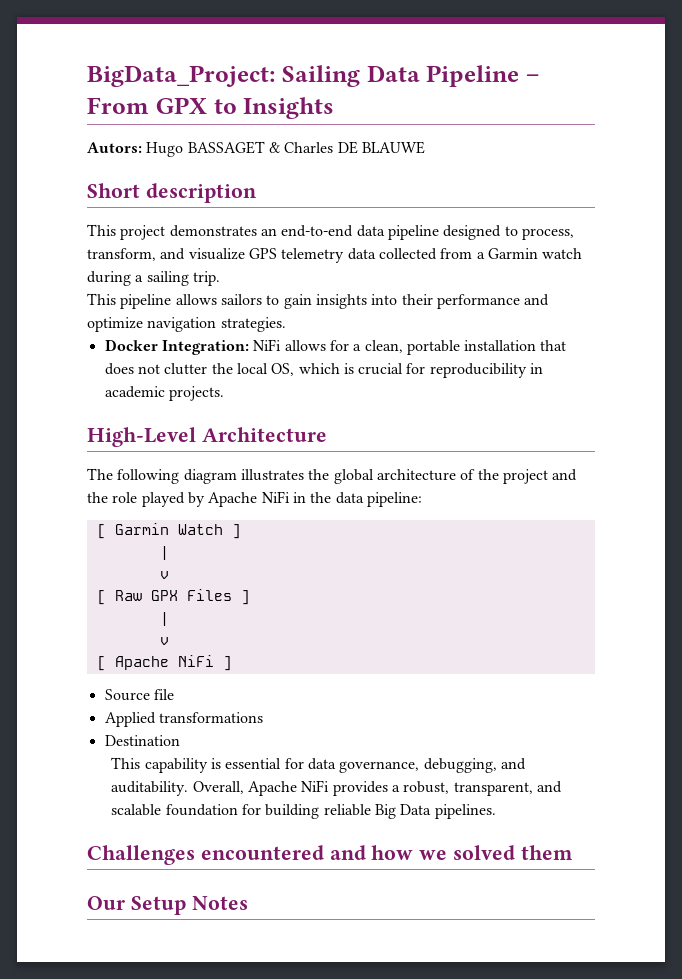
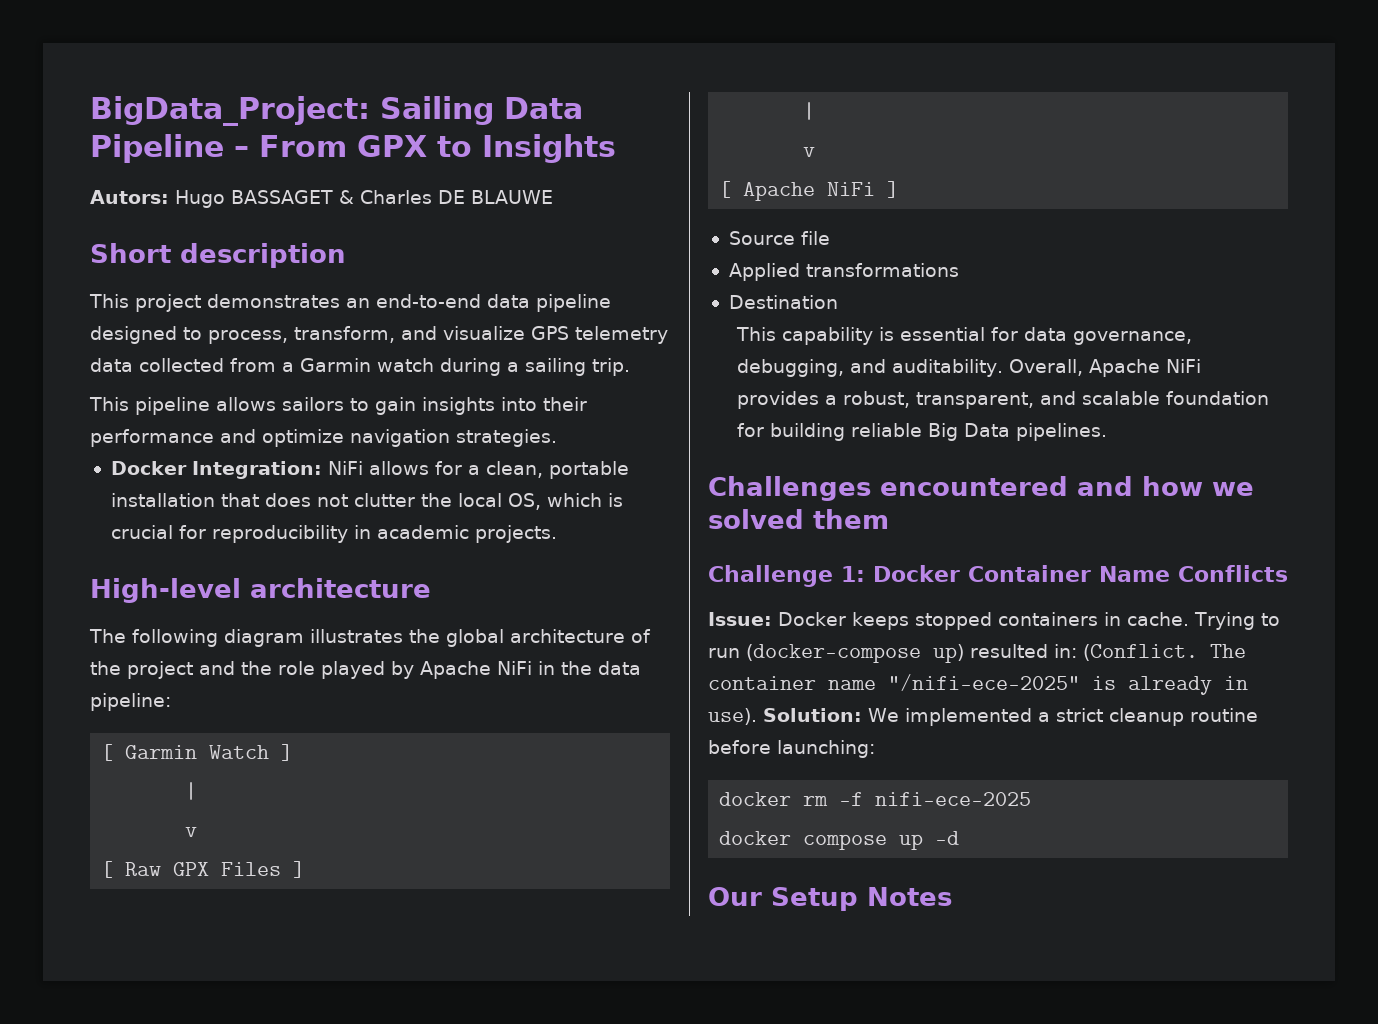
[87,427,327,447] High-Level Architecture -> [90,578,431,603] High-level architecture
(573, 852) none -> [708,565,1288,587] [708,612,1280,630] [708,644,1246,663] [708,674,1248,695] [708,708,1258,726] [708,740,875,758] [719,792,1032,806] [719,831,960,850] // Challenge 1: Docker Container Name Conflicts // Issue: Docker keeps stopped containers in cache. Trying to run (docker-compose up) resulted in: (Conflict. The container name "/nifi-ece-2025" is already in use). Solution: We implemented a strict cleanup routine before launching: // docker rm -f nifi-ece-2025 // docker compose up -d

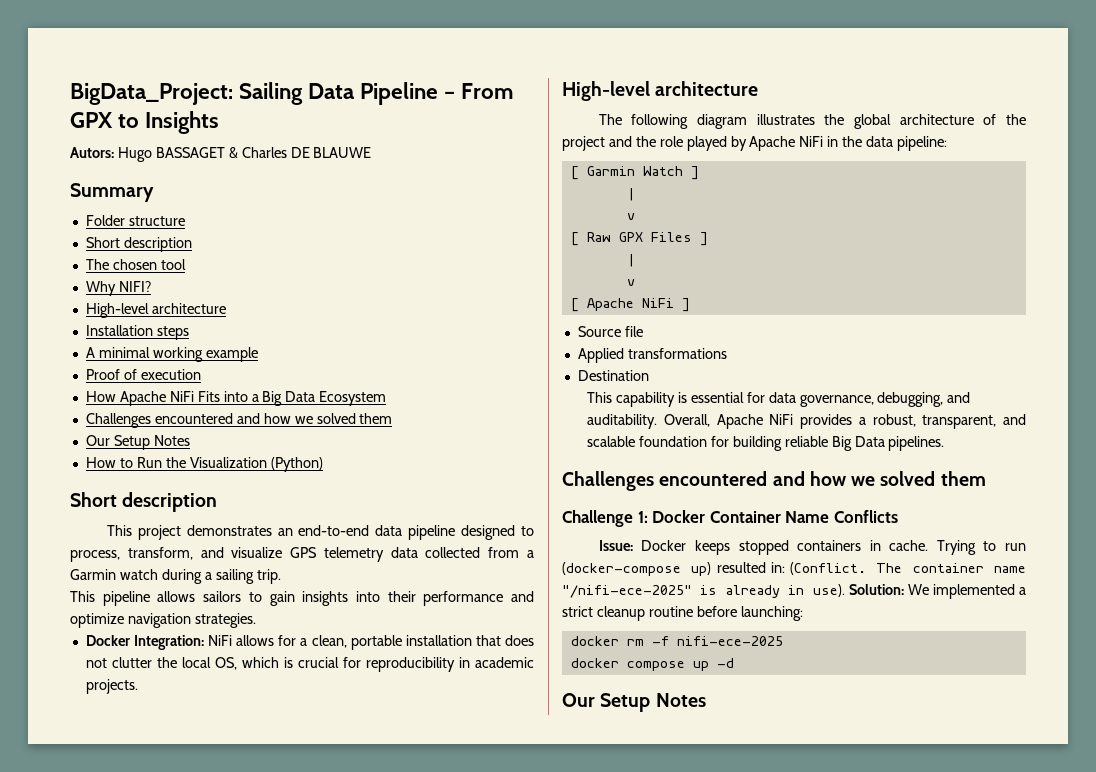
(553, 197) none -> [70,183,154,202] [85,215,185,226] [85,237,192,252] [85,259,186,270] [85,281,151,296] [85,303,226,318] [85,325,189,340] [85,347,258,362] [85,369,201,380] [85,391,387,406] [85,413,393,428] [85,435,190,450] [85,457,323,472] // Summary // Folder structure // Short description // The chosen tool // Why NIFI? // High-level architecture // Installation steps // A minimal working example // Proof of execution // How Apache NiFi Fits into a Big Data Ecosystem // Challenges encountered and how we solved them // Our Setup Notes // How to Run the Visualization (Python)

